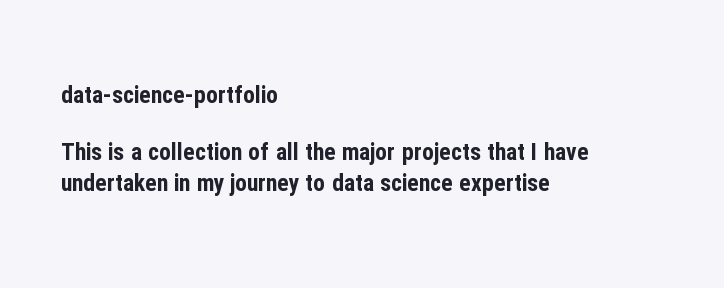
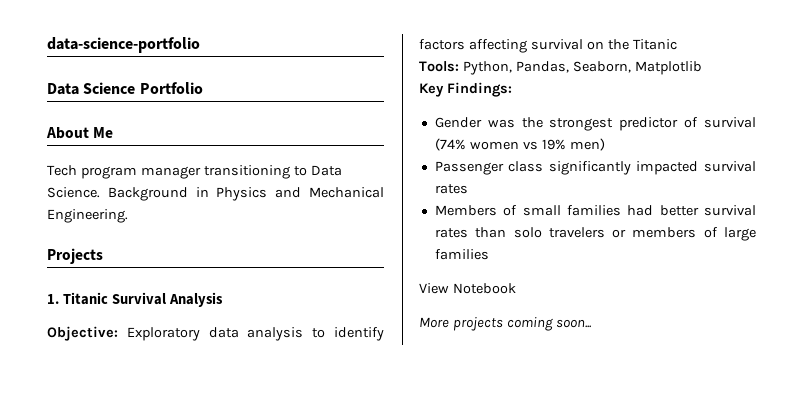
[61,142,589,165] [61,173,551,196] This is a collection of all the major projects that I have undertaken in my journey to data science expertise -> [47,82,203,95] [46,127,114,139] [47,165,342,179] [47,187,385,201] [47,209,128,223] [47,248,103,264] [47,292,223,307] [47,326,385,341] [419,39,677,53] [419,61,702,75] [419,82,512,97] [434,117,756,131] [434,138,605,151] [434,161,756,175] [434,184,468,194] [434,205,756,216] [434,227,756,241] [434,249,489,260] [419,283,516,294] [419,317,592,331] Data Science Portfolio // About Me // Tech program manager transitioning to Data Science. Background in Physics and Mechanical Engineering. // Projects // 1. Titanic Survival Analysis // Objective: Exploratory data analysis to identify factors affecting survival on the Titanic // Tools: Python, Pandas, Seaborn, Matplotlib // Key Findings: // Gender was the strongest predictor of survival (74% women vs 19% men) // Passenger class significantly impacted survival rates // Members of small families had better survival rates than solo travelers or members of large families // View Notebook // More projects coming soon...

